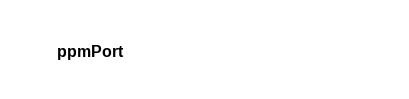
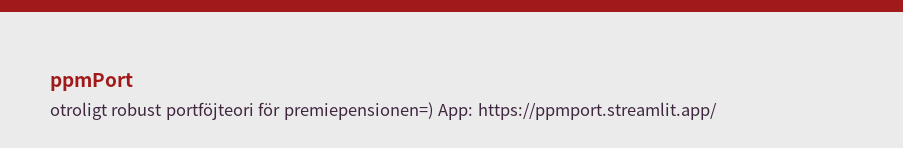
(124, 52) none -> [50,102,717,120] // otroligt robust portföjteori för premiepensionen=) App: https://ppmport.streamlit.app/

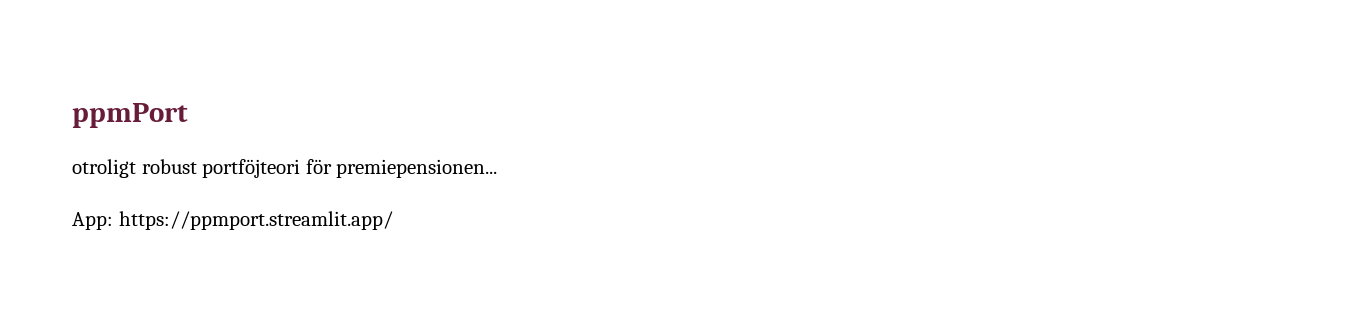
[283,102,434,120] premiepensionen=) -> [336,159,498,178] premiepensionen... //

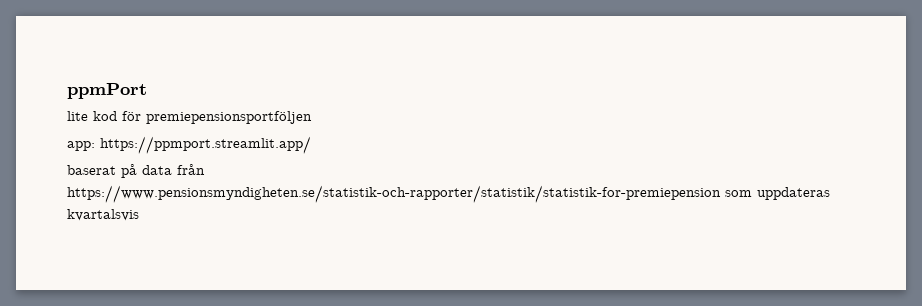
[72,159,498,178] [72,211,393,230] otroligt robust portföjteori för premiepensionen... // App: https://ppmport.streamlit.app/ -> [67,111,312,124] [67,136,311,154] [67,164,205,178] [67,185,830,203] [67,209,139,221] lite kod för premiepensionsportföljen // app: https://ppmport.streamlit.app/ // baserat på data från https://www.pensionsmyndigheten.se/statistik-och-rapporter/statistik/statistik-for-premiepension som uppdateras kvartalsvis

